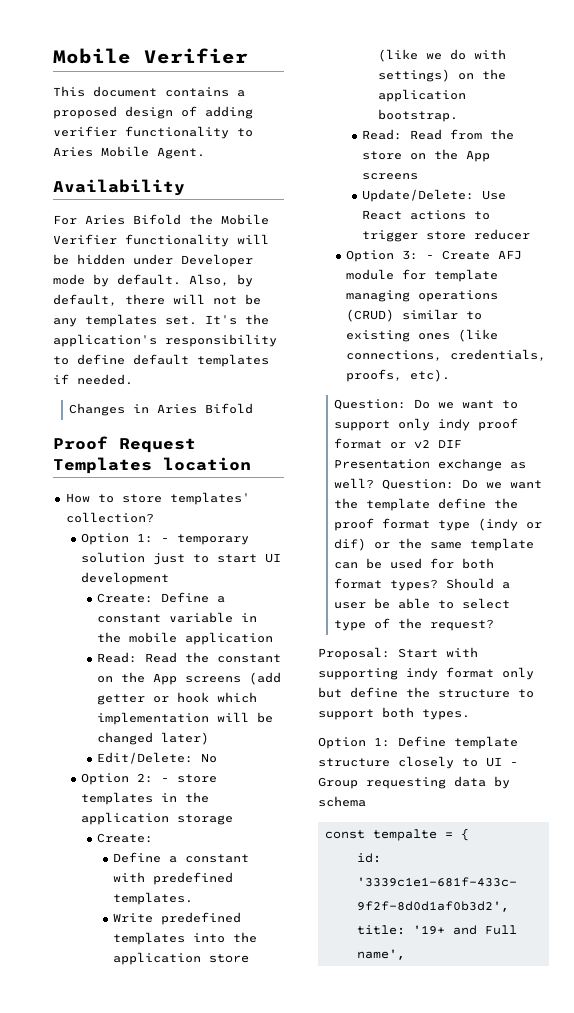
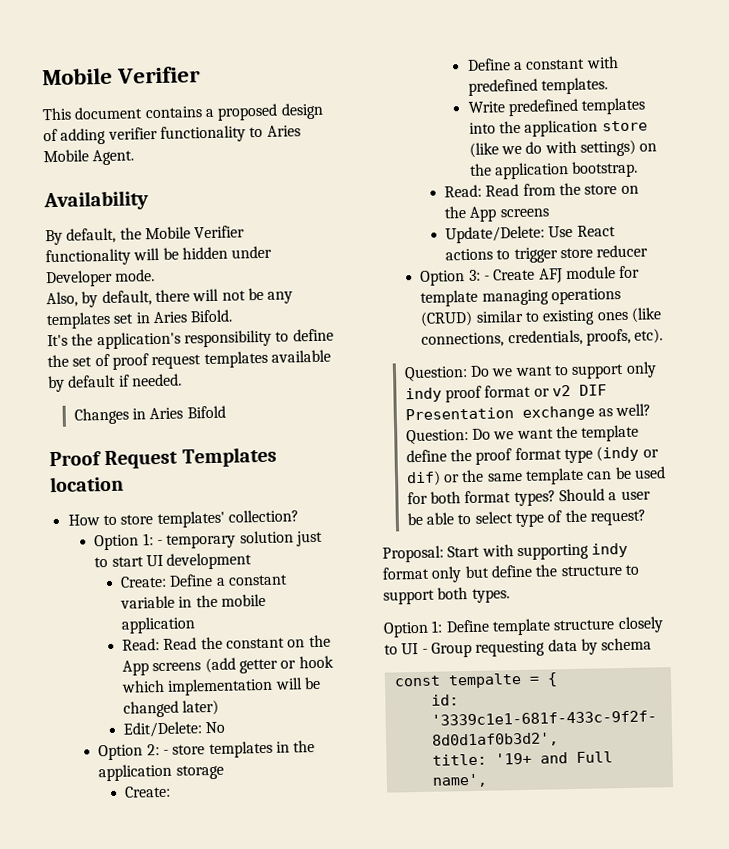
[53,214,181,225] For Aries Bifold -> [45,227,117,246] By default,
[53,274,181,287] mode by default. -> [114,269,156,282] mode. //
[165,316,197,325] set. -> [113,309,233,324] set in Aries Bifold. //
[133,354,269,367] default templates -> [47,349,331,370] [48,374,117,393] the set of proof request templates available by default

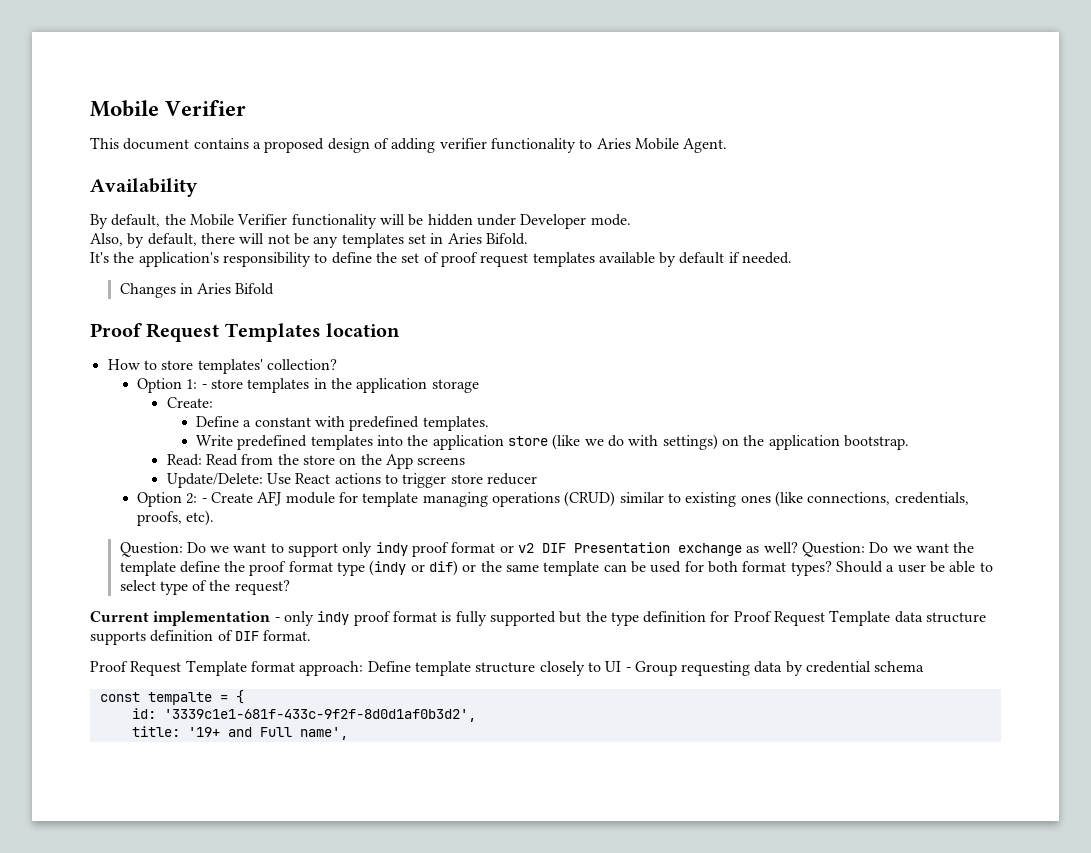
[166,530,323,549] [94,552,253,570] [119,573,288,588] [119,593,266,609] [120,616,195,634] [121,634,331,651] [121,655,334,676] [120,676,321,696] [122,699,220,718] [122,721,226,738] [98,744,169,761] temporary solution just to start UI development // Create: Define a constant variable in the mobile application // Read: Read the constant on the App screens (add getter or hook which implementation will be changed later) // Edit/Delete: No // Option 2: - -> (207, 386) none
[468,269,481,281] 3: -> [186,493,198,504] 2:
[382,542,629,563] [382,564,639,583] [383,587,510,605] [383,620,444,638] Proposal: Start with supporting indy format only but define the structure to support both types. // Option 1: -> [90,610,987,626] [90,630,312,645] [90,660,364,676] Current implementation - only indy proof format is fully supported but the type definition for Proof Request Template data structure supports definition of DIF format. // Proof Request Template format approach:
(598, 646) none -> [806,661,872,673] credential

